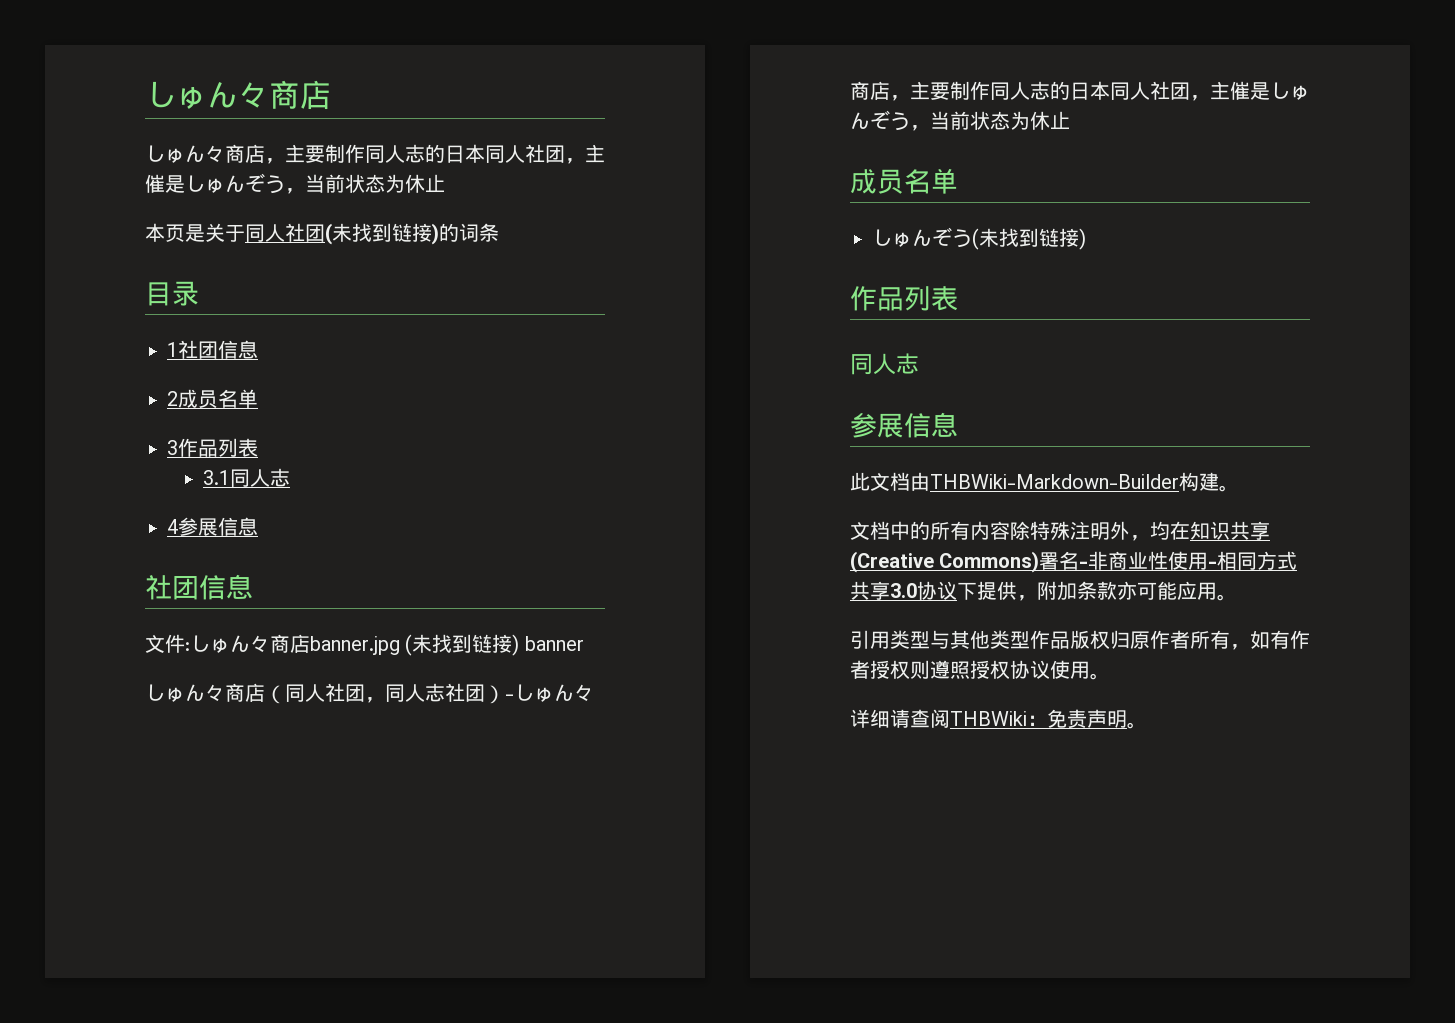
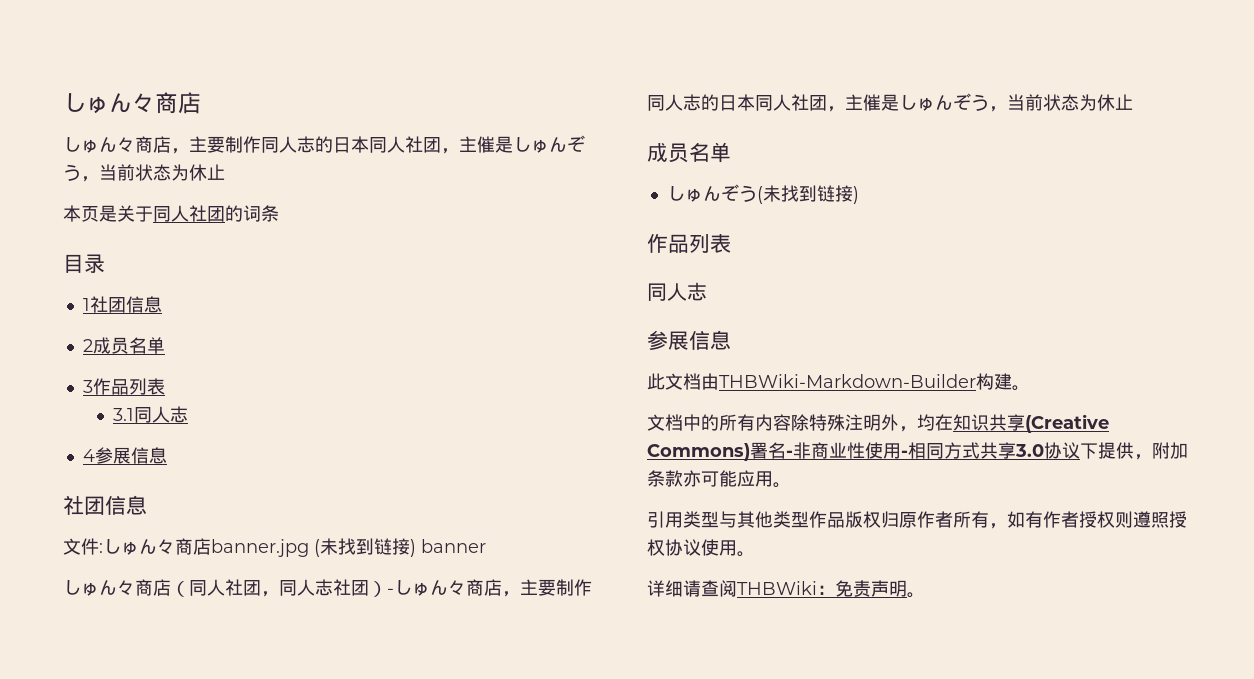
[325,223,439,245] (未找到链接) -> (225, 214) none

